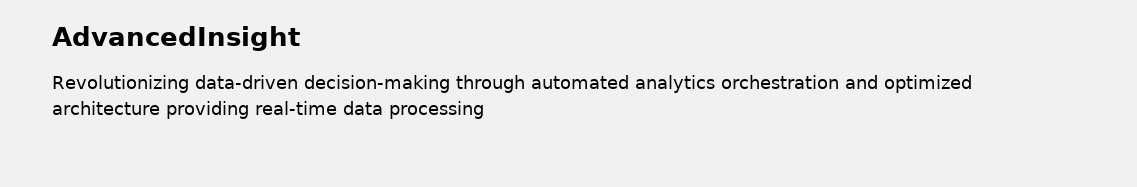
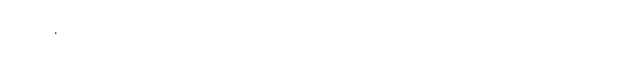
[52,26,300,51] [52,75,972,93] [52,101,484,119] AdvancedInsight // Revolutionizing data-driven decision-making through automated analytics orchestration and optimized architecture providing real-time data processing -> [54,32,58,34] .

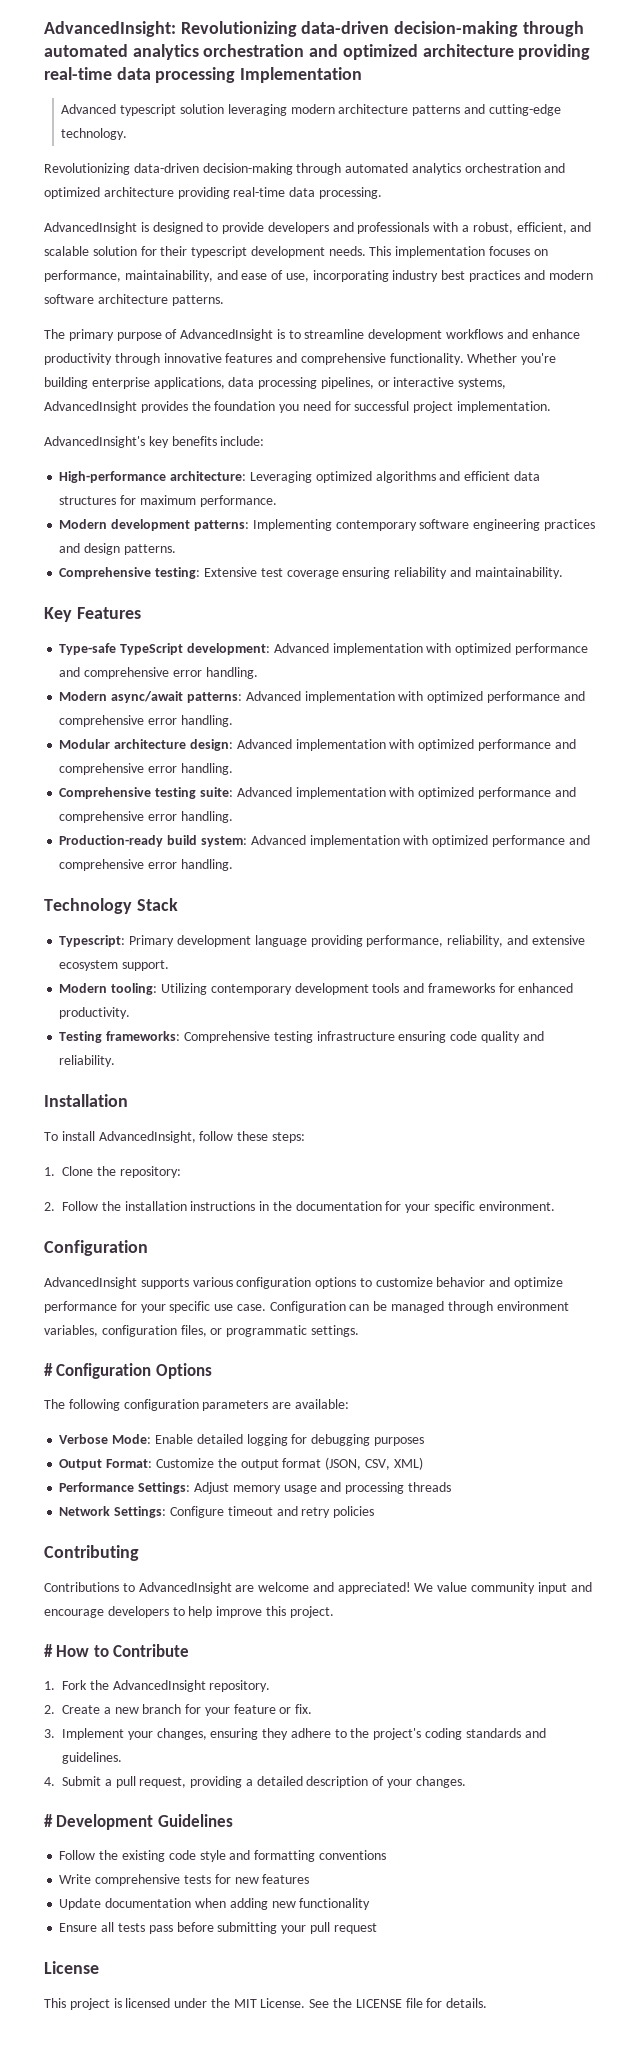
[54,32,58,34] . -> [44,21,584,37] [44,44,591,60] [44,67,363,83] [61,104,561,116] [61,128,128,140] [44,163,566,175] [44,187,382,199] [44,222,592,234] [44,246,548,258] [44,270,593,282] [44,294,224,306] [44,329,580,341] [44,353,557,365] [44,377,507,389] [44,401,552,413] [44,436,265,448] [59,471,540,483] [59,495,277,507] [59,519,595,531] [59,543,176,555] [59,567,563,579] [44,607,141,622] [59,643,588,655] [59,667,258,679] [59,691,585,703] [59,715,233,727] [59,739,576,751] [59,763,233,775] [59,787,576,799] [59,811,233,823] [59,835,590,847] [59,859,233,871] [44,898,178,914] [59,935,585,947] [59,960,170,971] [59,983,574,995] [59,1007,131,1019] [59,1031,544,1043] [59,1055,116,1067] [44,1094,128,1107] [44,1131,305,1143] [44,1166,181,1178] [44,1201,555,1213] [44,1240,148,1256] [44,1277,564,1289] [44,1301,569,1313] [44,1325,359,1337] [44,1363,212,1379] [44,1399,349,1411] [59,1434,424,1446] [59,1457,423,1470] [59,1482,451,1494] [59,1506,375,1518] [44,1545,139,1561] [44,1582,592,1594] [44,1606,334,1618] [44,1644,190,1657] [44,1680,271,1692] [44,1704,313,1716] [44,1728,546,1740] [62,1752,122,1764] [44,1776,466,1788] [44,1814,233,1830] [59,1850,386,1862] [59,1874,310,1886] [59,1898,371,1910] [59,1922,377,1934] [44,1961,99,1974] [44,1998,488,2010] AdvancedInsight: Revolutionizing data-driven decision-making through automated analytics orchestration and optimized architecture providing real-time data processing Implementation // Advanced typescript solution leveraging modern architecture patterns and cutting-edge technology. // Revolutionizing data-driven decision-making through automated analytics orchestration and optimized architecture providing real-time data processing. // AdvancedInsight is designed to provide developers and professionals with a robust, efficient, and scalable solution for their typescript development needs. This implementation focuses on performance, maintainability, and ease of use, incorporating industry best practices and modern software architecture patterns. // The primary purpose of AdvancedInsight is to streamline development workflows and enhance productivity through innovative features and comprehensive functionality. Whether you're building enterprise applications, data processing pipelines, or interactive systems, AdvancedInsight provides the foundation you need for successful project implementation. // AdvancedInsight's key benefits include: // High-performance architecture: Leveraging optimized algorithms and efficient data structures for maximum performance. // Modern development patterns: Implementing contemporary software engineering practices and design patterns. // Comprehensive testing: Extensive test coverage ensuring reliability and maintainability. // Key Features // Type-safe TypeScript development: Advanced implementation with optimized performance and comprehensive error handling. // Modern async/await patterns: Advanced implementation with optimized performance and comprehensive error handling. // Modular architecture design: Advanced implementation with optimized performance and comprehensive error handling. // Comprehensive testing suite: Advanced implementation with optimized performance and comprehensive error handling. // Production-ready build system: Advanced implementation with optimized performance and comprehensive error handling. // Technology Stack // Typescript: Primary development language providing performance, reliability, and extensive ecosystem support. // Modern tooling: Utilizing contemporary development tools and frameworks for enhanced productivity. // Testing frameworks: Comprehensive testing infrastructure ensuring code quality and reliability. // Installation // To install AdvancedInsight, follow these steps: // 1. Clone the repository: // 2. Follow the installation instructions in the documentation for your specific environment. // Configuration // AdvancedInsight supports various configuration options to customize behavior and optimize performance for your specific use case. Configuration can be managed through environment variables, configuration files, or programmatic settings. // # Configuration Options // The following configuration parameters are available: // Verbose Mode: Enable detailed logging for debugging purposes // Output Format: Customize the output format (JSON, CSV, XML) // Performance Settings: Adjust memory usage and processing threads // Network Settings: Configure timeout and retry policies // Contributing // Contributions to AdvancedInsight are welcome and appreciated! We value community input and encourage developers to help improve this project. // # How to Contribute // 1. Fork the AdvancedInsight repository. // 2. Create a new branch for your feature or fix. // 3. Implement your changes, ensuring they adhere to the project's coding standards and guidelines. // 4. Submit a pull request, providing a detailed description of your changes. // # Development Guidelines // Follow the existing code style and formatting conventions // Write comprehensive tests for new features // Update documentation when adding new functionality // Ensure all tests pass before submitting your pull request // License // This project is licensed under the MIT License. See the LICENSE file for details.

